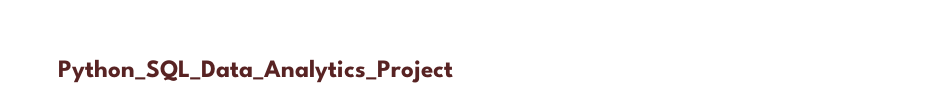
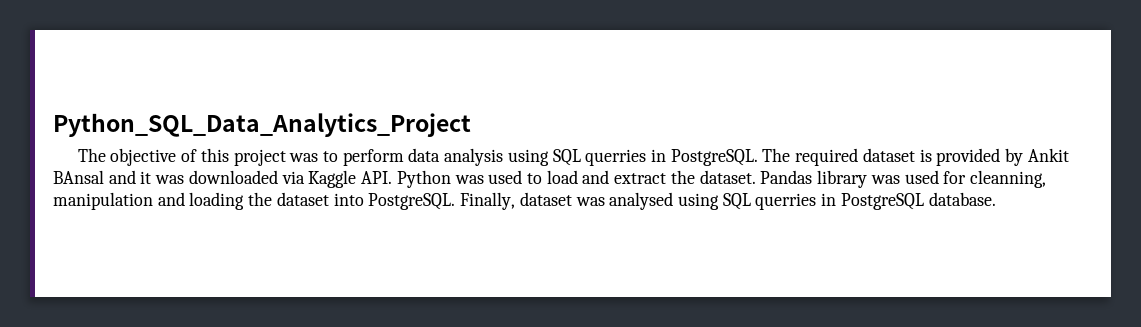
(453, 71) none -> [77,148,1069,166] [53,170,1046,188] [53,192,996,210] // The objective of this project was to perform data analysis using SQL querries in PostgreSQL. The required dataset is provided by Ankit BAnsal and it was downloaded via Kaggle API. Python was used to load and extract the dataset. Pandas library was used for cleanning, manipulation and loading the dataset into PostgreSQL. Finally, dataset was analysed using SQL querries in PostgreSQL database.

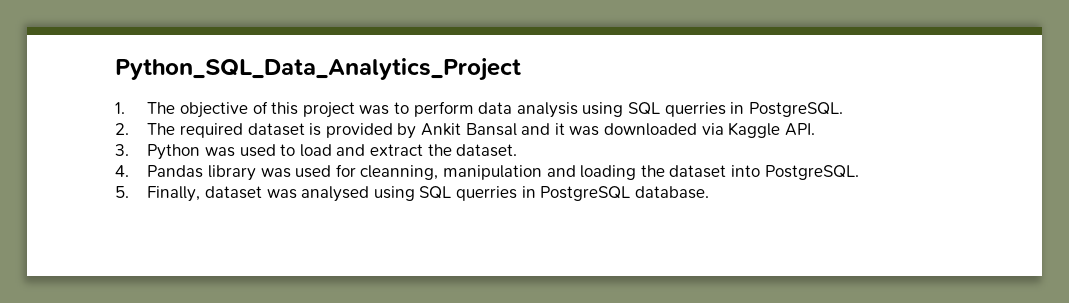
(471, 125) none -> [115,102,125,114] 1.
(758, 157) none -> [115,123,129,135] // 2.
[53,170,104,184] BAnsal -> [465,123,517,136] Bansal
(393, 177) none -> [115,144,129,156] // 3.
(756, 177) none -> [115,165,129,177] // 4.
(456, 201) none -> [115,186,129,198] // 5.

